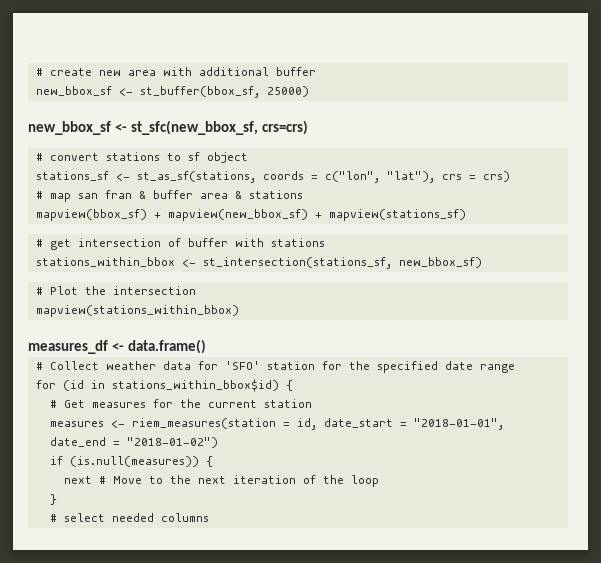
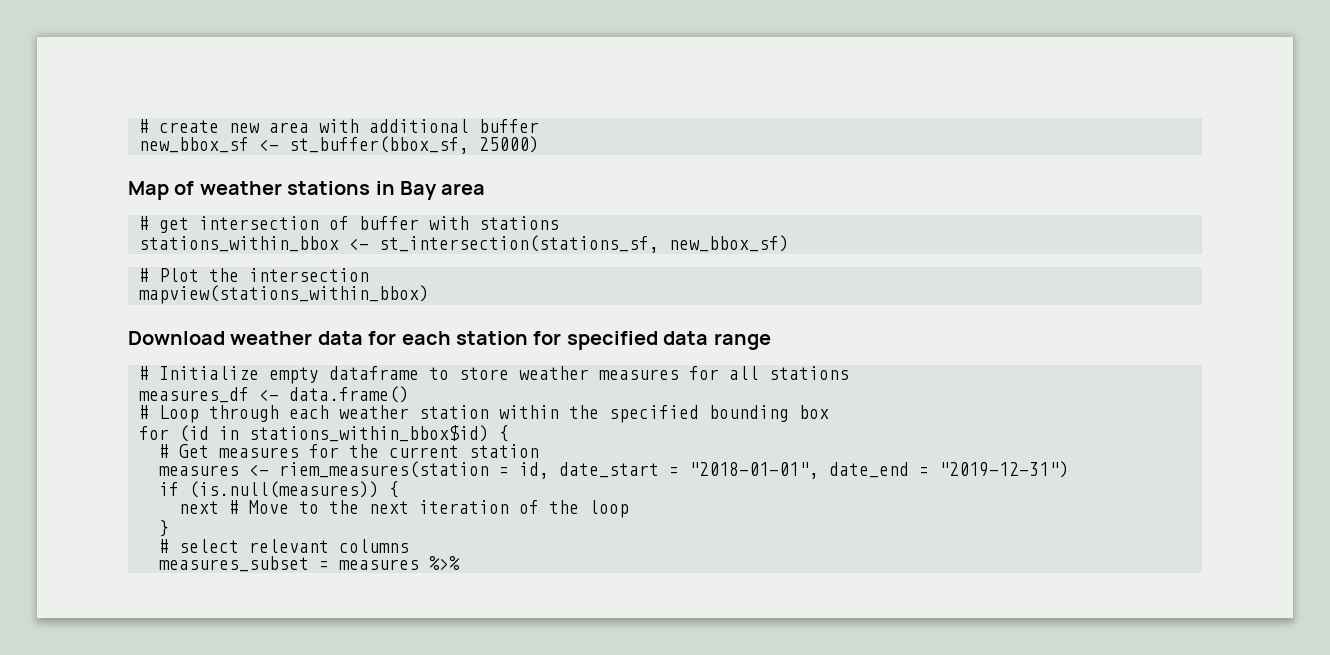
[28,120,308,135] [35,152,248,163] [35,171,510,183] [35,190,303,202] [35,209,466,221] new_bbox_sf <- st_sfc(new_bbox_sf, crs=crs) // # convert stations to sf object // stations_sf <- st_as_sf(stations, coords = c("lon", "lat"), crs = crs) // # map san fran & buffer area & stations // mapview(bbox_sf) + mapview(new_bbox_sf) + mapview(stations_sf) -> [128,181,486,200] Map of weather stations in Bay area
[28,339,206,354] [35,361,515,373] measures_df <- data.frame() // # Collect weather data for 'SFO' station for the specified date range -> [128,331,771,350] [138,366,849,384] [138,386,409,403] [138,405,829,423] Download weather data for each station for specified data range // # Initialize empty dataframe to store weather measures for all stations // measures_df <- data.frame() // # Loop through each weather station within the specified bounding box
[126,437,218,448] "2018-01-02") -> [938,461,1069,478] "2019-12-31")
[111,513,154,522] needed -> [248,539,329,553] relevant
(209, 517) none -> [158,556,460,572] // measures_subset = measures %>%

